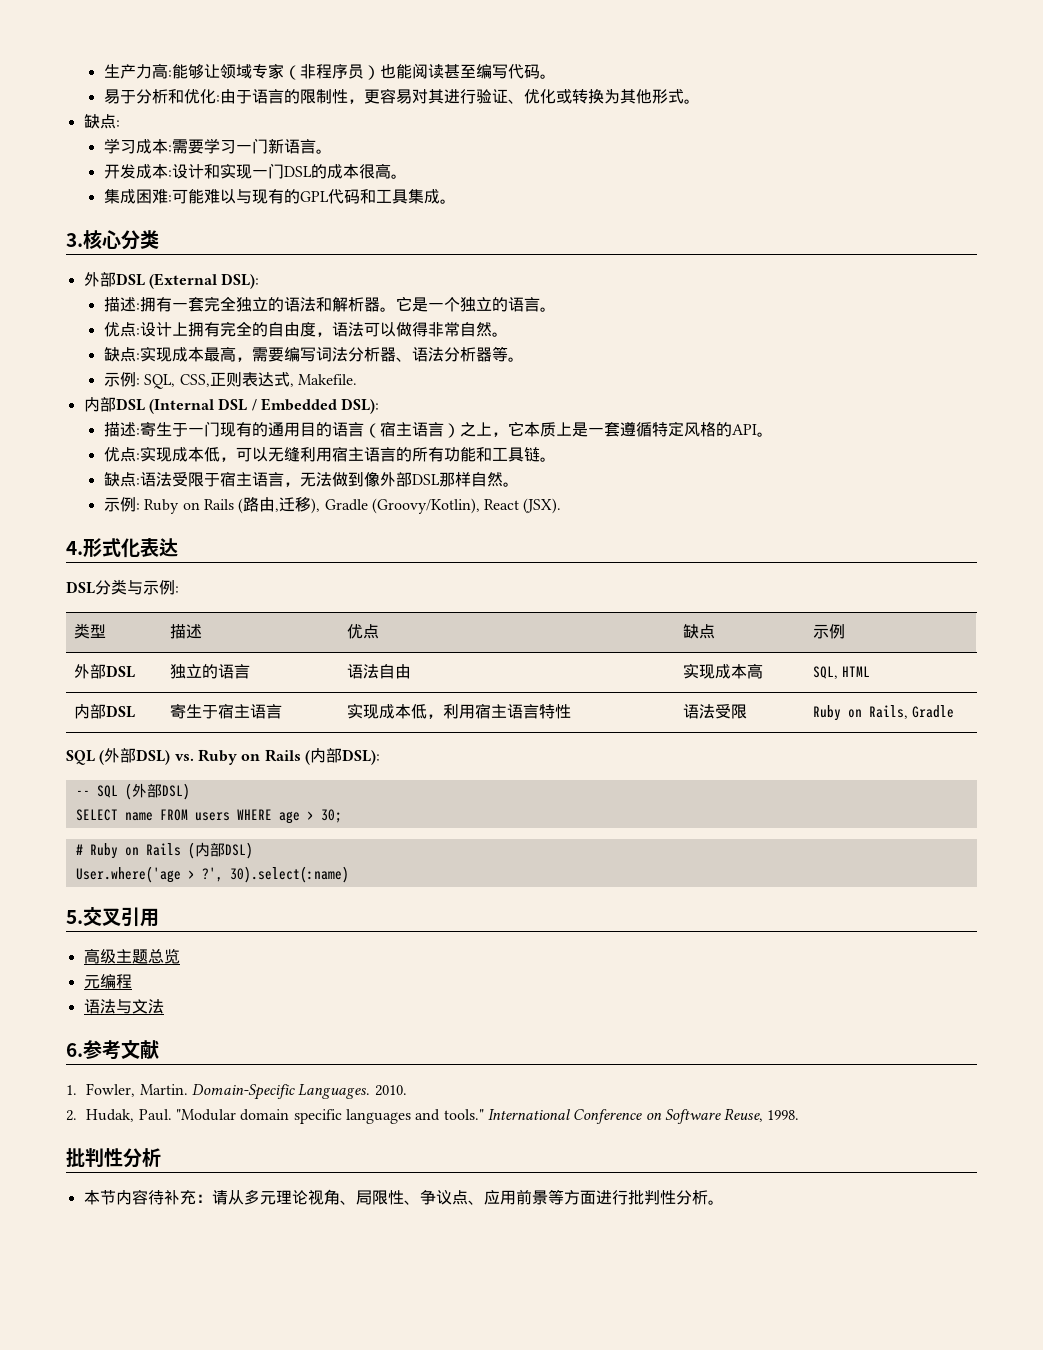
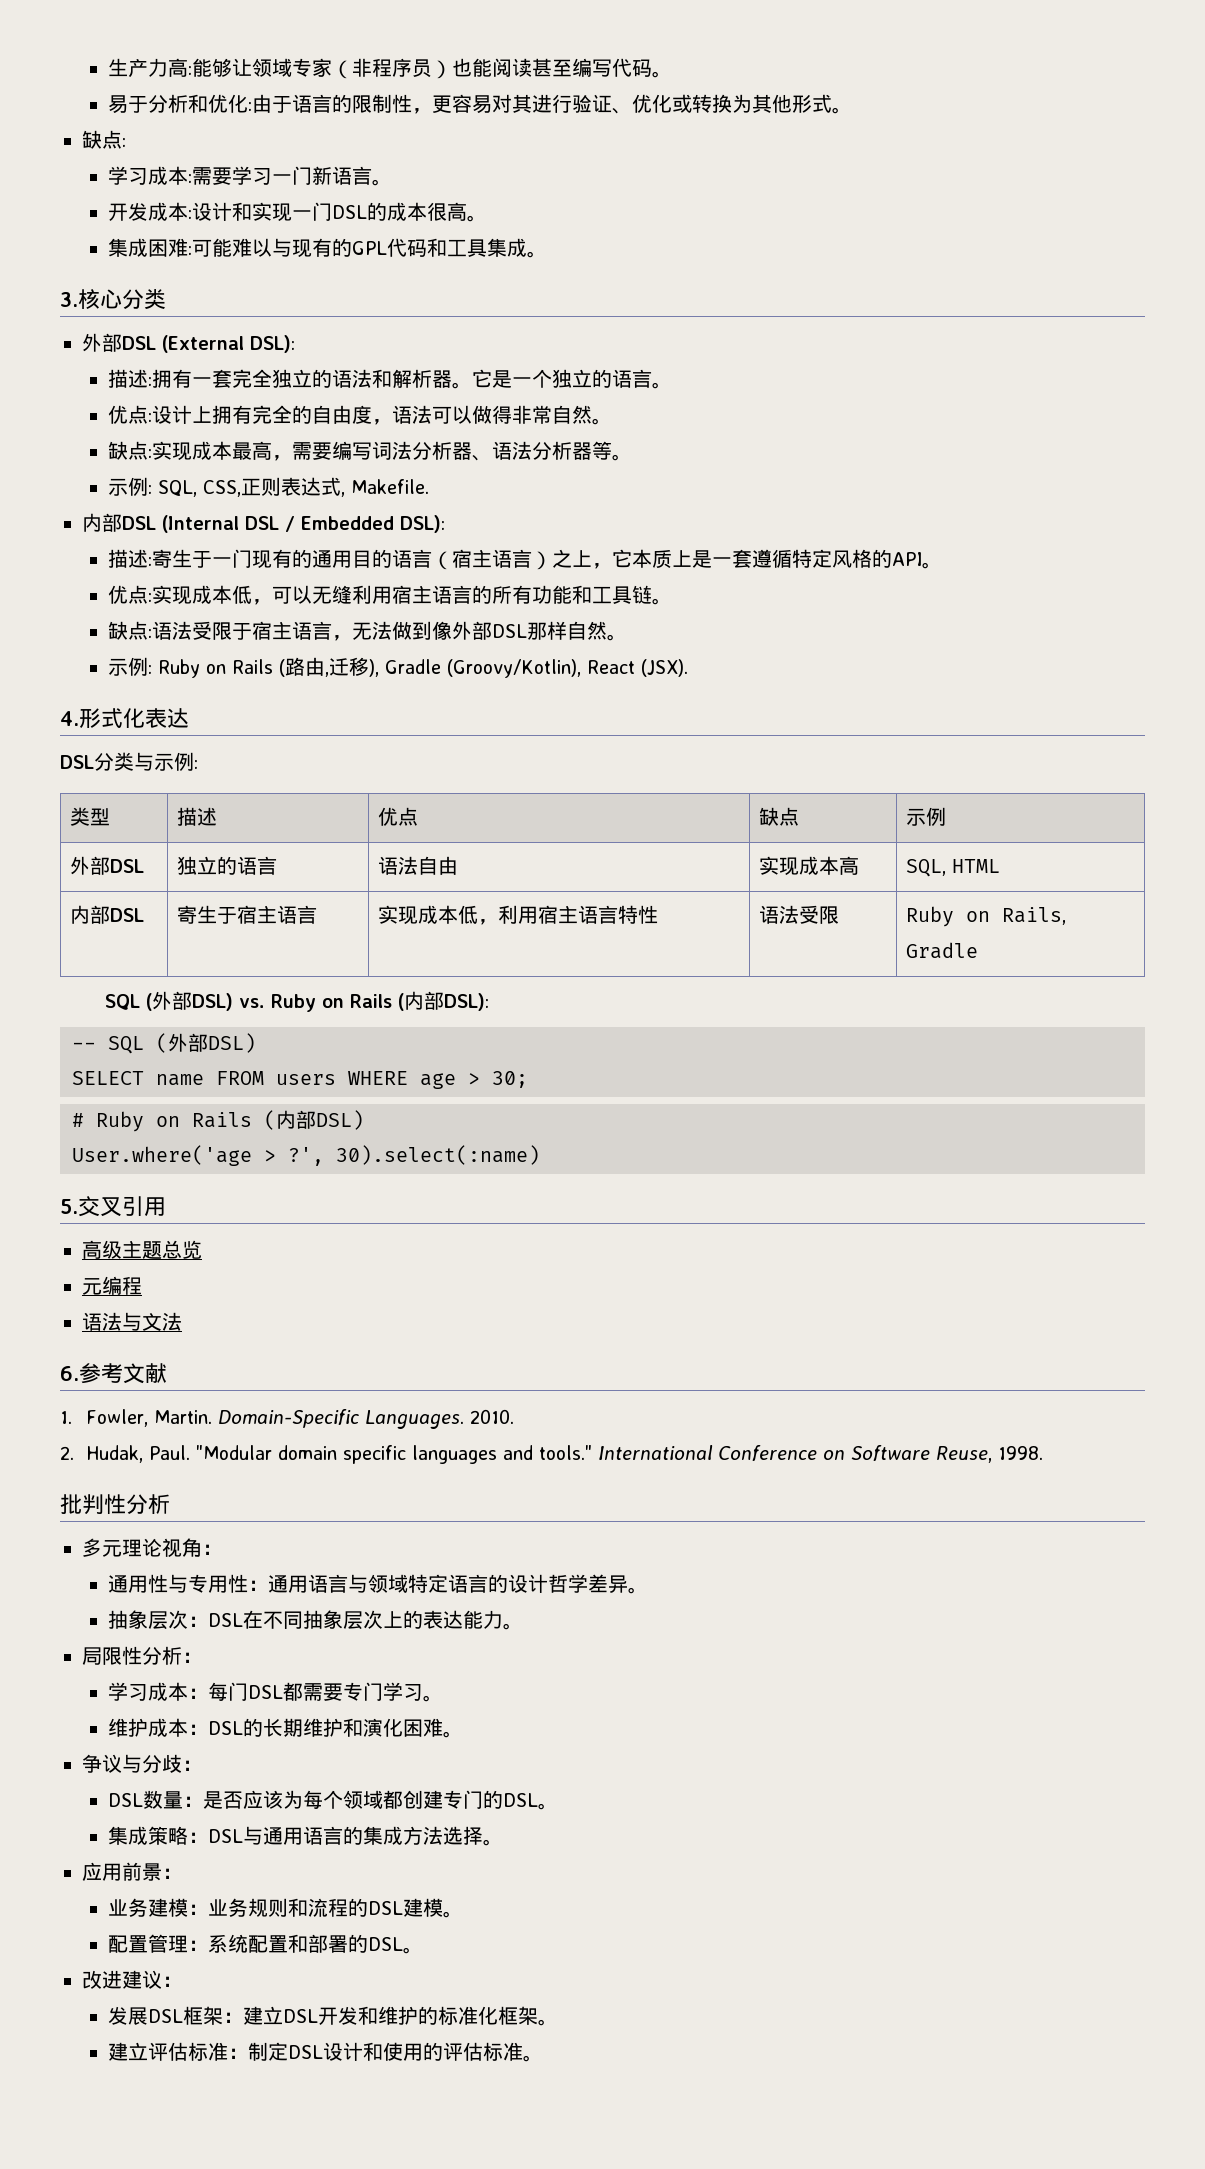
[83,1189,708,1205] 本节内容待补充：请从多元理论视角、局限性、争议点、应用前景等方面进行批判性分析 -> [82,1538,222,1558] [108,1574,649,1594] [108,1610,524,1630] [82,1646,202,1665] [108,1682,444,1702] [108,1718,464,1738] [82,1754,202,1773] [108,1790,559,1810] [108,1826,504,1846] [82,1862,182,1881] [108,1898,464,1918] [108,1934,424,1954] [82,1970,182,1989] [108,2006,559,2026] [108,2042,524,2061] 多元理论视角： // 通用性与专用性：通用语言与领域特定语言的设计哲学差异。 // 抽象层次：DSL在不同抽象层次上的表达能力。 // 局限性分析： // 学习成本：每门DSL都需要专门学习。 // 维护成本：DSL的长期维护和演化困难。 // 争议与分歧： // DSL数量：是否应该为每个领域都创建专门的DSL。 // 集成策略：DSL与通用语言的集成方法选择。 // 应用前景： // 业务建模：业务规则和流程的DSL建模。 // 配置管理：系统配置和部署的DSL。 // 改进建议： // 发展DSL框架：建立DSL开发和维护的标准化框架。 // 建立评估标准：制定DSL设计和使用的评估标准

